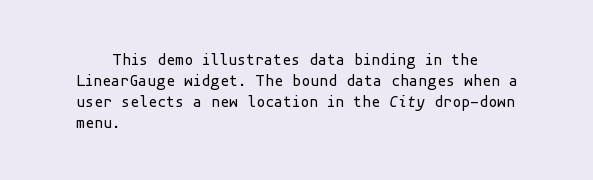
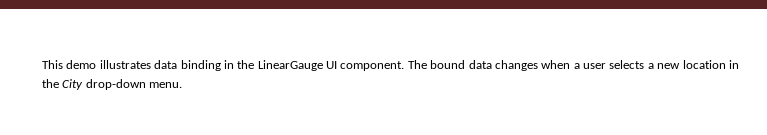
[184,74,246,90] widget. -> [326,61,405,71] UI component.

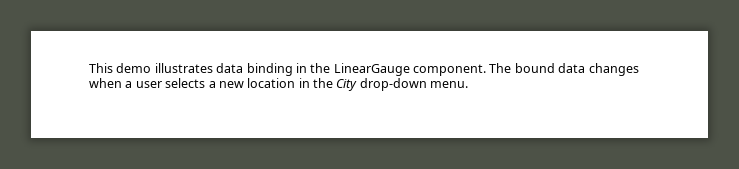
[326,61,337,69] UI -> (410, 69) none

